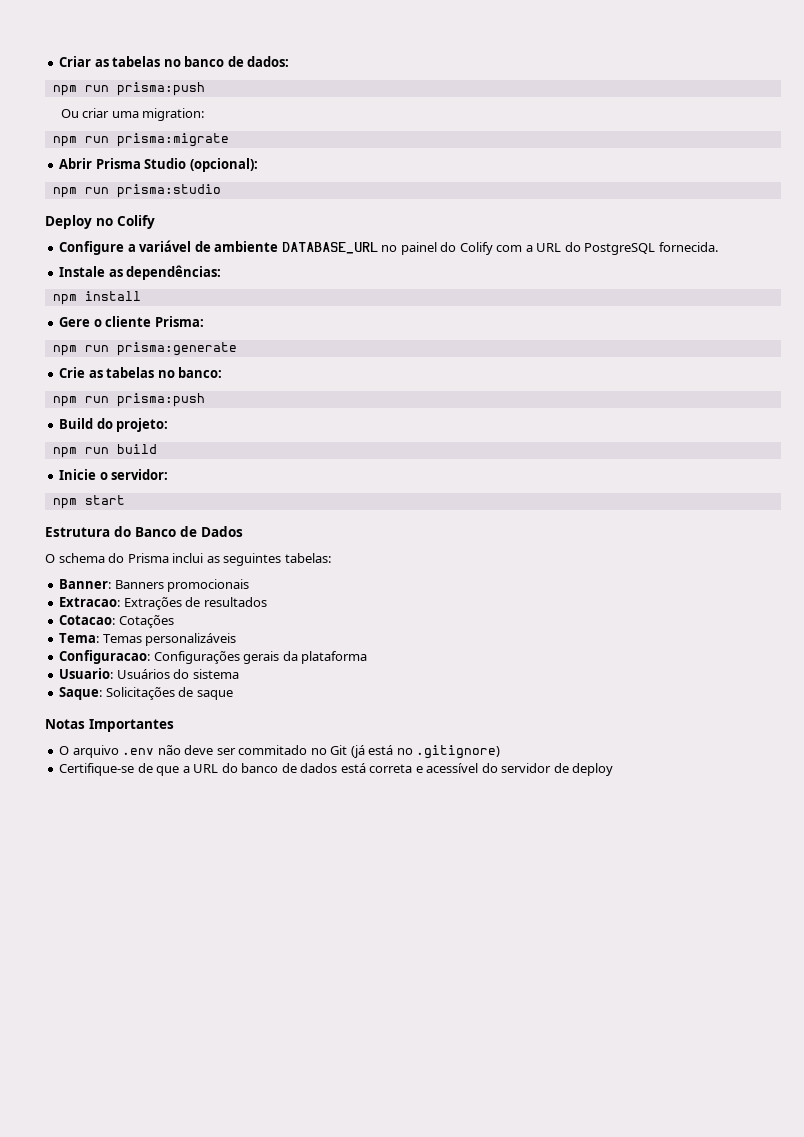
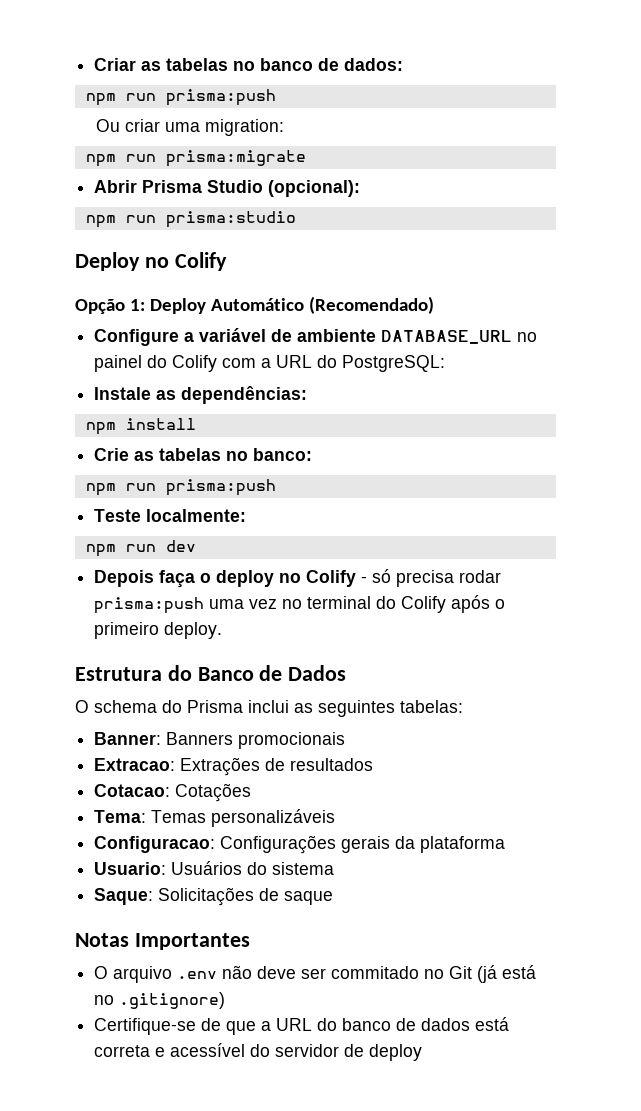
(155, 222) none -> [75,296,434,314] // Opção 1: Deploy Automático (Recomendado)
[584,242,718,255] PostgreSQL fornecida. -> [342,355,446,372] PostgreSQL:
[59,316,204,327] [52,342,237,356] // Gere o cliente Prisma: // npm run prisma:generate -> (196, 424) none
[59,418,169,432] [52,444,157,458] [59,469,169,480] [52,495,125,509] Build do projeto: // npm run build // Inicie o servidor: // npm start -> [94,509,247,522] [85,540,196,557] [94,569,502,588] [94,595,506,614] [94,622,223,639] Teste localmente: // npm run dev // Depois faça o deploy no Colify - só precisa rodar prisma:push uma vez no terminal do Colify após o primeiro deploy.

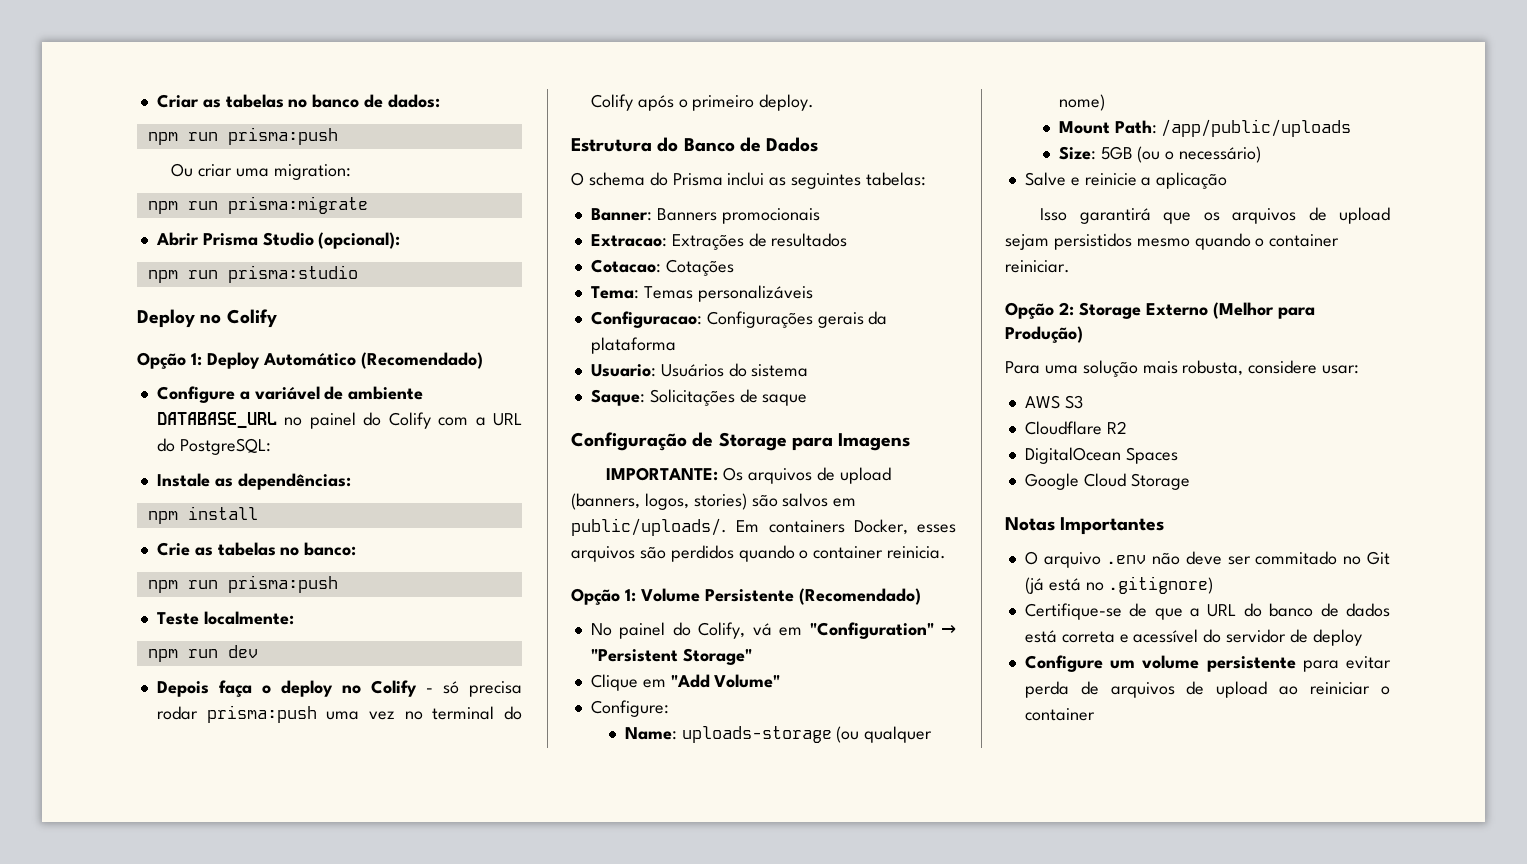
(334, 898) none -> [571,432,911,451] [606,467,891,484] [571,493,857,510] [571,518,956,536] [571,545,947,562] [571,588,921,605] [590,622,956,639] [590,648,752,665] [590,674,781,691] [590,700,669,717] [624,726,933,743] [1058,94,1105,111] [1058,119,1352,137] [1058,146,1262,163] [1024,172,1228,189] [1040,207,1390,224] [1005,233,1340,250] [1005,260,1070,273] [1005,302,1315,319] [1005,326,1083,343] [1005,360,1360,377] [1024,395,1083,409] [1024,421,1127,435] [1024,447,1178,464] [1024,473,1190,490] // Configuração de Storage para Imagens // IMPORTANTE: Os arquivos de upload (banners, logos, stories) são salvos em public/uploads/. Em containers Docker, esses arquivos são perdidos quando o container reinicia. // Opção 1: Volume Persistente (Recomendado) // No painel do Colify, vá em "Configuration" → "Persistent Storage" // Clique em "Add Volume" // Configure: // Name: uploads-storage (ou qualquer nome) // Mount Path: /app/public/uploads // Size: 5GB (ou o necessário) // Salve e reinicie a aplicação // Isso garantirá que os arquivos de upload sejam persistidos mesmo quando o container reiniciar. // Opção 2: Storage Externo (Melhor para Produção) // Para uma solução mais robusta, considere usar: // AWS S3 // Cloudflare R2 // DigitalOcean Spaces // Google Cloud Storage
(423, 1052) none -> [1024,655,1391,672] [1024,681,1390,698] [1024,708,1095,721] // Configure um volume persistente para evitar perda de arquivos de upload ao reiniciar o container

